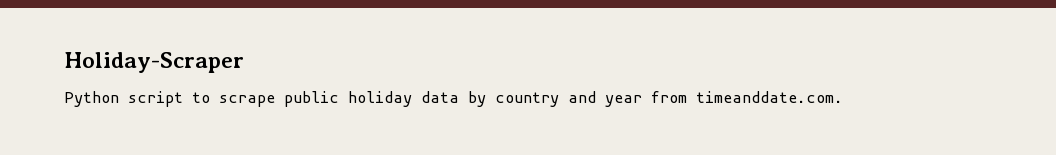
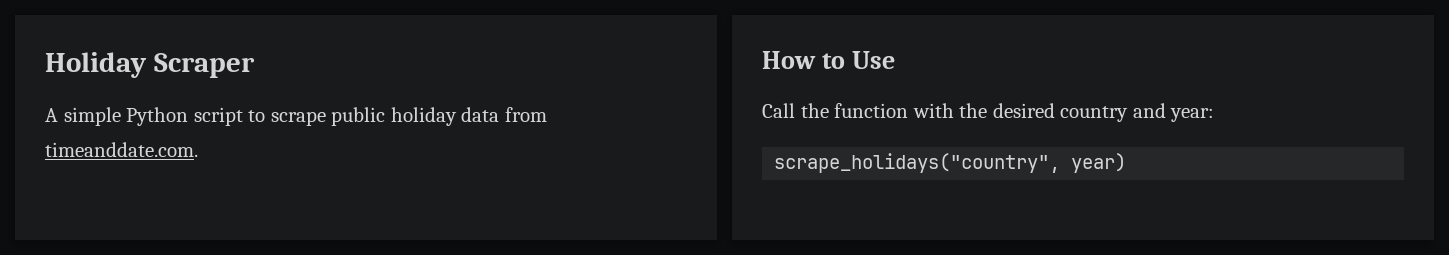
[64,52,244,73] Holiday-Scraper // -> [45,52,255,78] [45,107,121,126] Holiday Scraper // A simple
[468,91,843,107] by country and year from timeanddate.com. -> [504,107,547,122] [45,142,198,157] [762,51,895,69] [762,103,1215,122] [774,153,1127,173] from timeanddate.com. // How to Use // Call the function with the desired country and year: // scrape_holidays("country", year)

